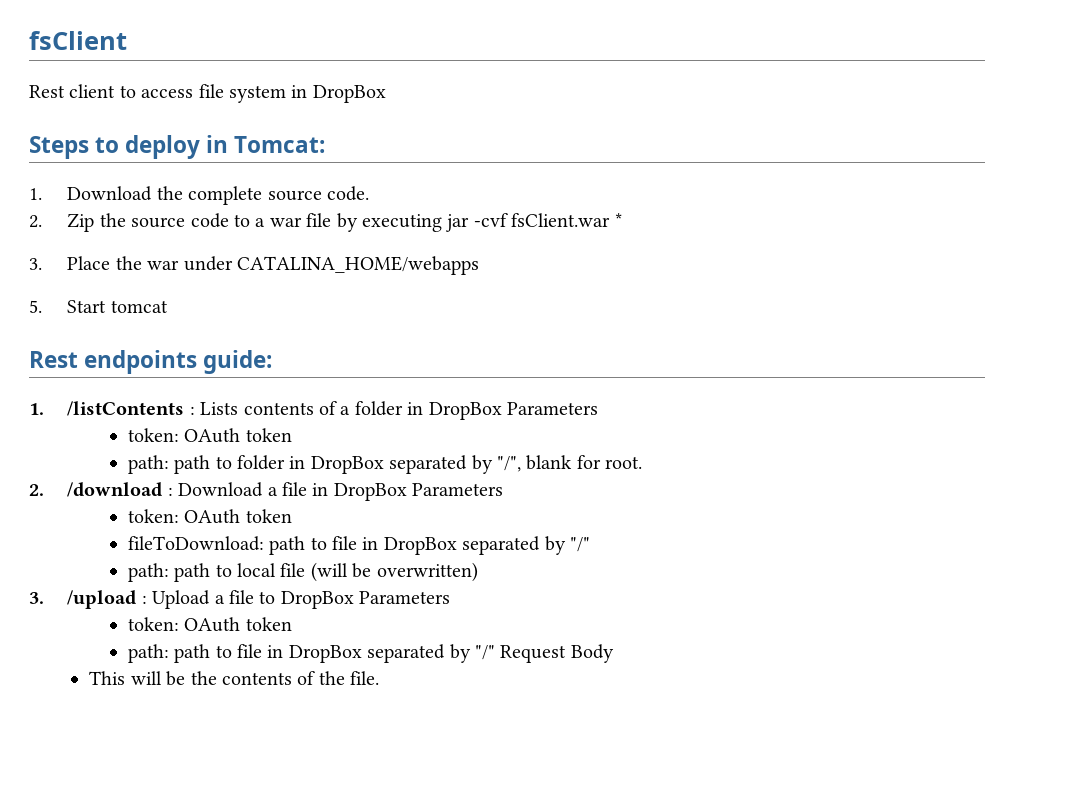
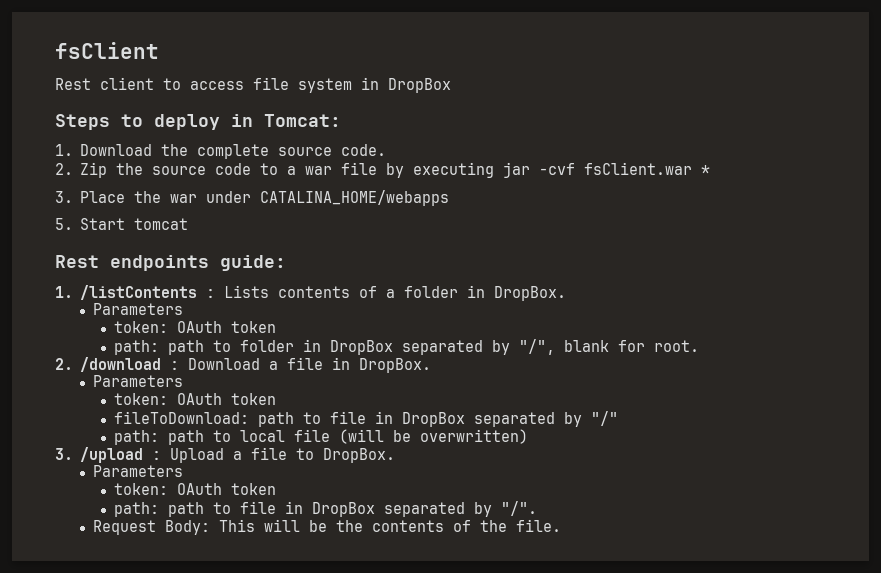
[428,402,502,420] DropBox -> [494,286,567,301] DropBox. //
[333,483,407,501] DropBox -> [359,358,432,373] DropBox. //
[280,591,354,609] DropBox -> [323,448,396,463] DropBox. //
[474,644,614,663] "/" Request Body // -> [501,501,538,516] [92,520,210,535] "/". // Request Body:

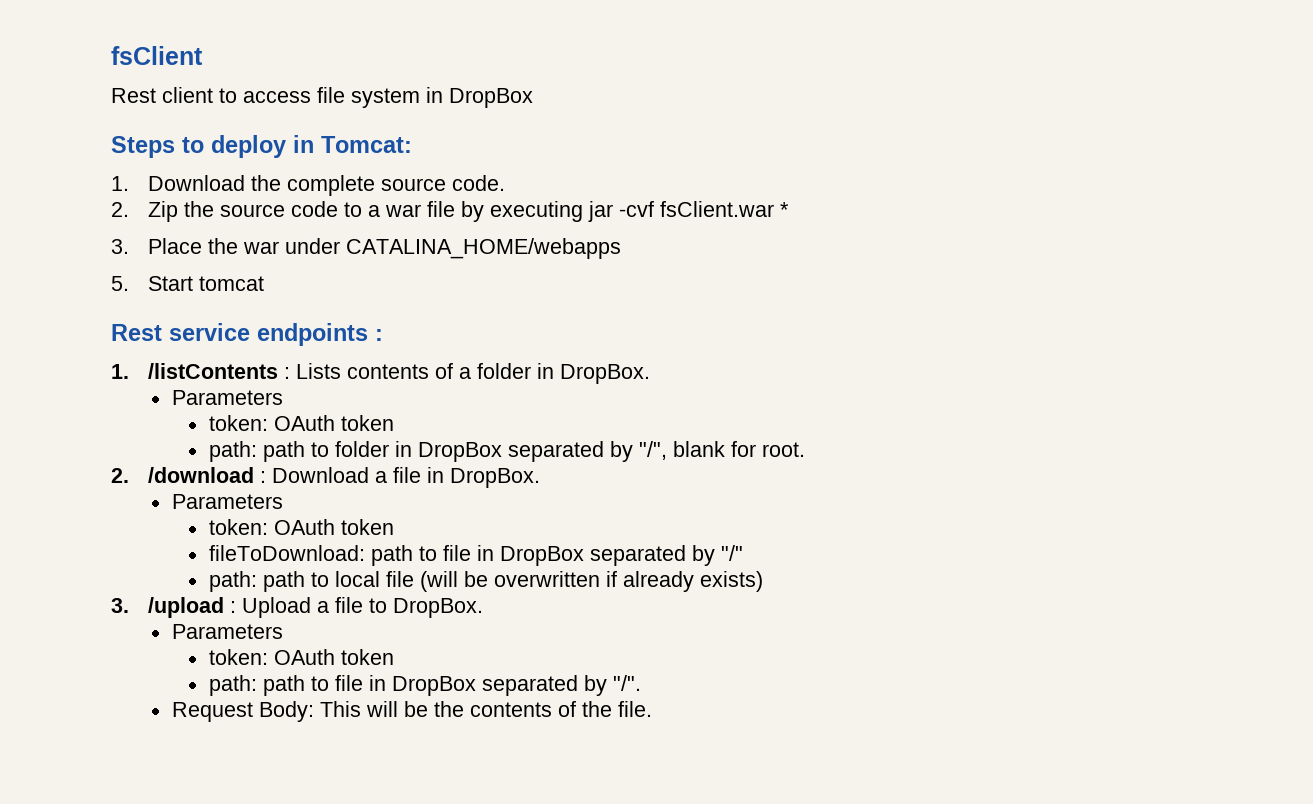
[110,255,286,271] endpoints guide: -> [169,323,383,346] service endpoints :
[420,429,529,444] overwritten) -> [493,571,763,592] overwritten if already exists)

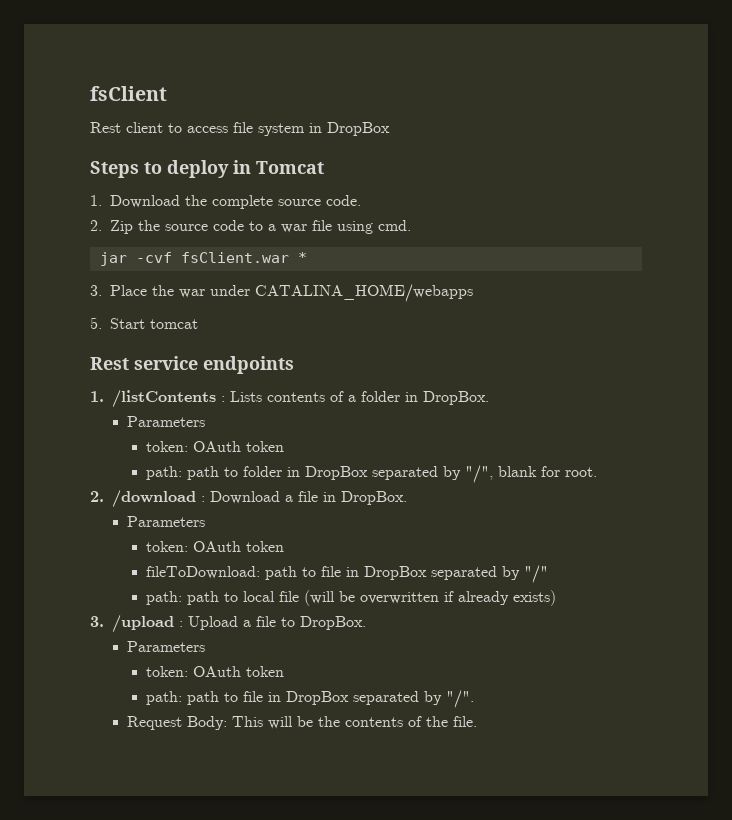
[321,136,412,153] Tomcat: -> [256,161,324,174] Tomcat
[461,201,584,222] by executing -> [337,220,411,234] using cmd. //
[375,329,383,341] : -> (294, 365) none

